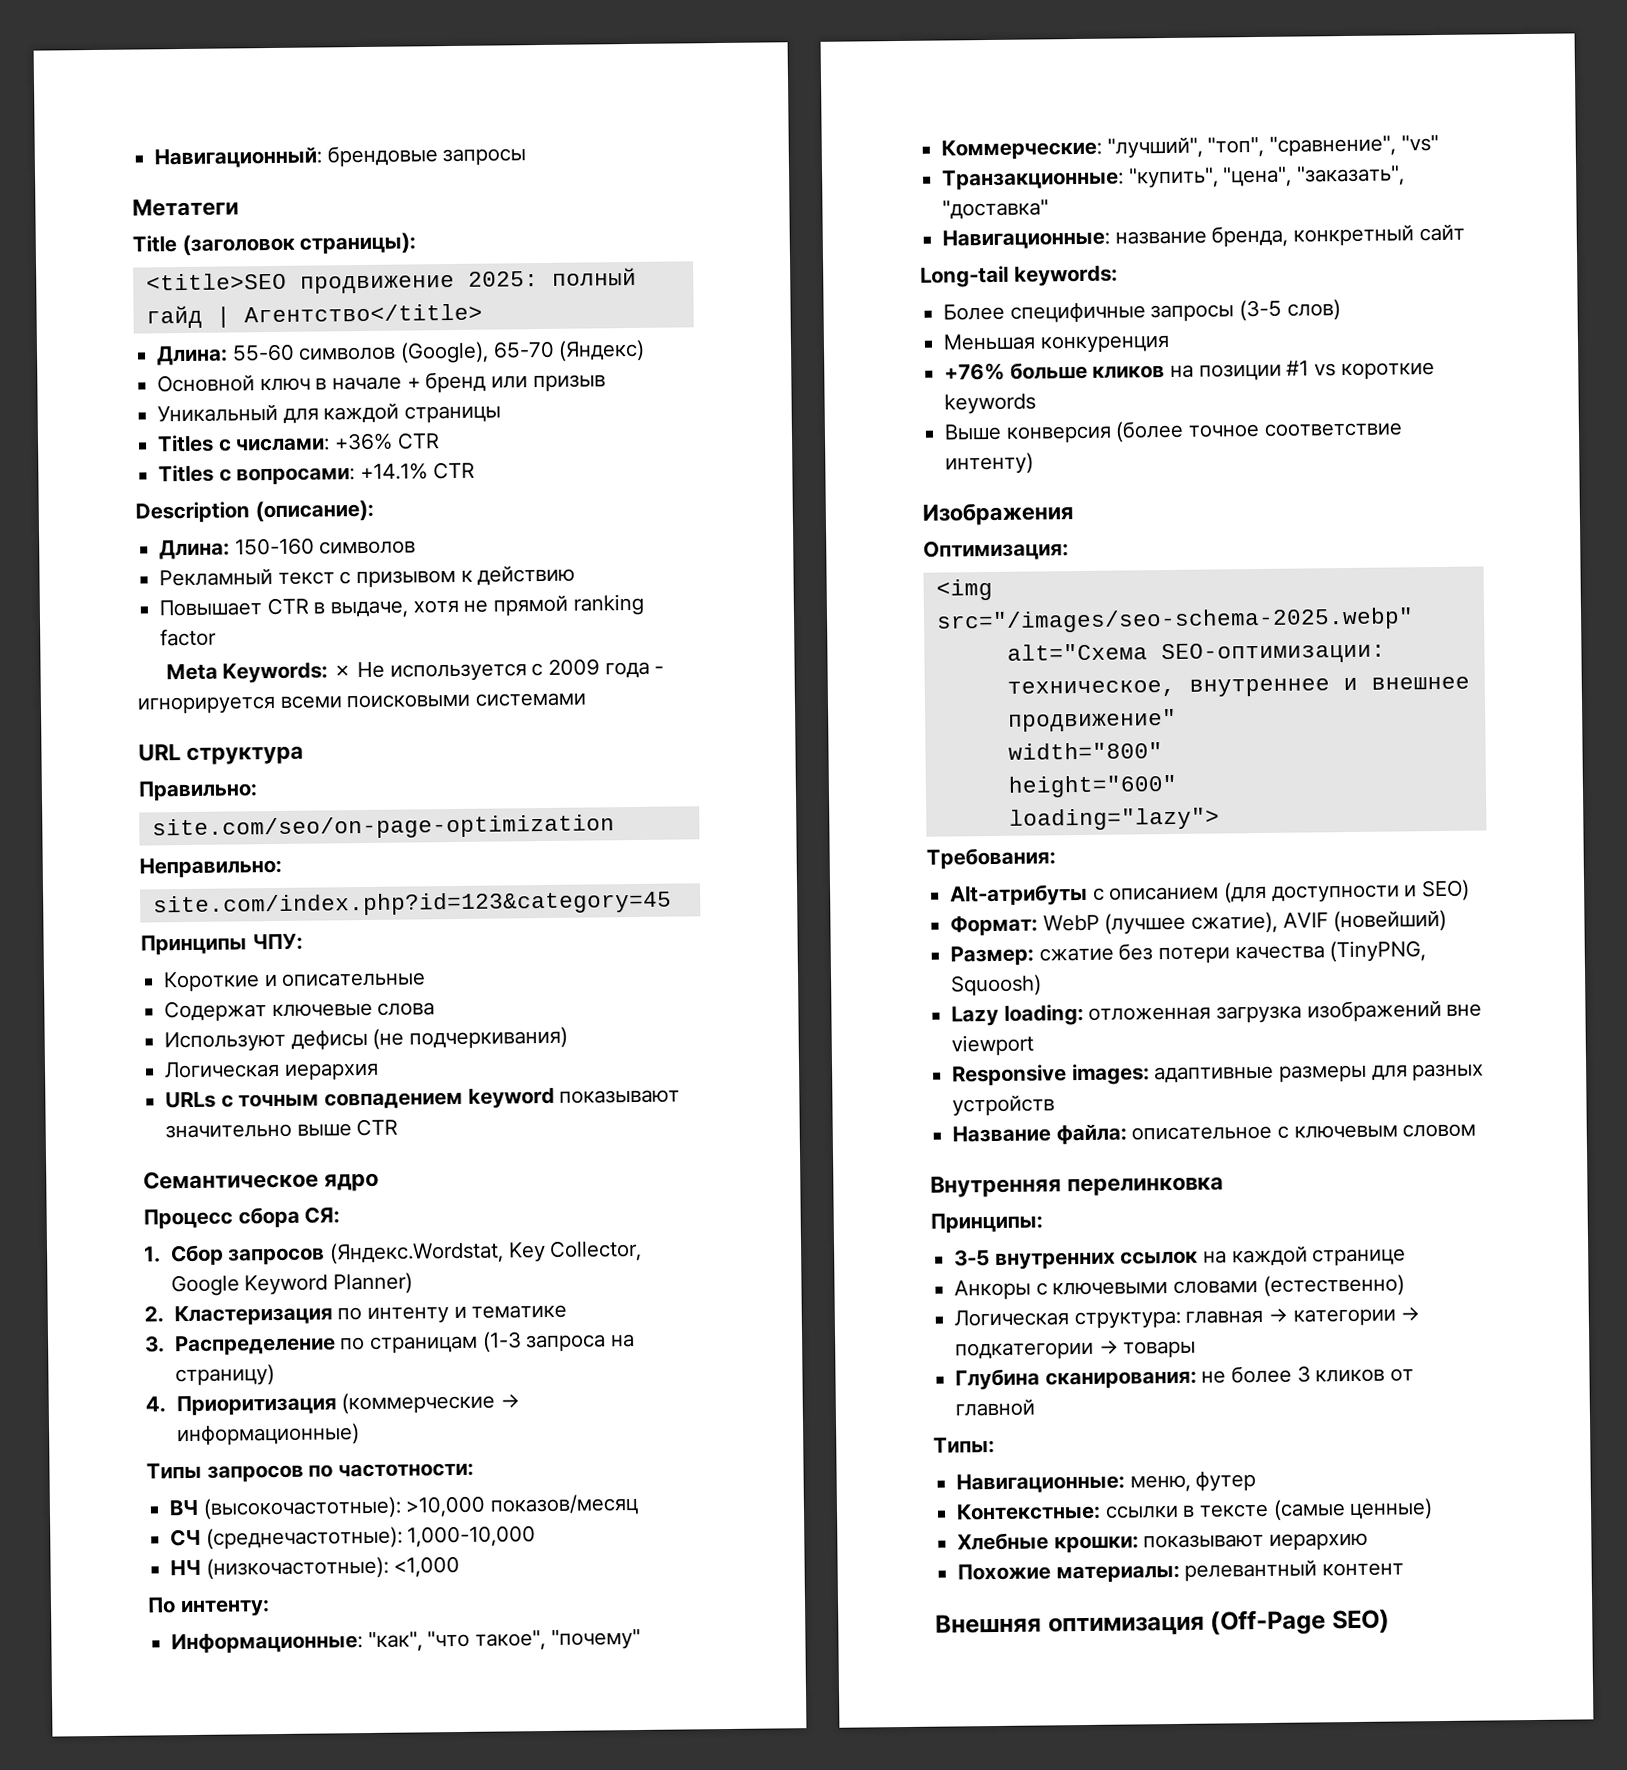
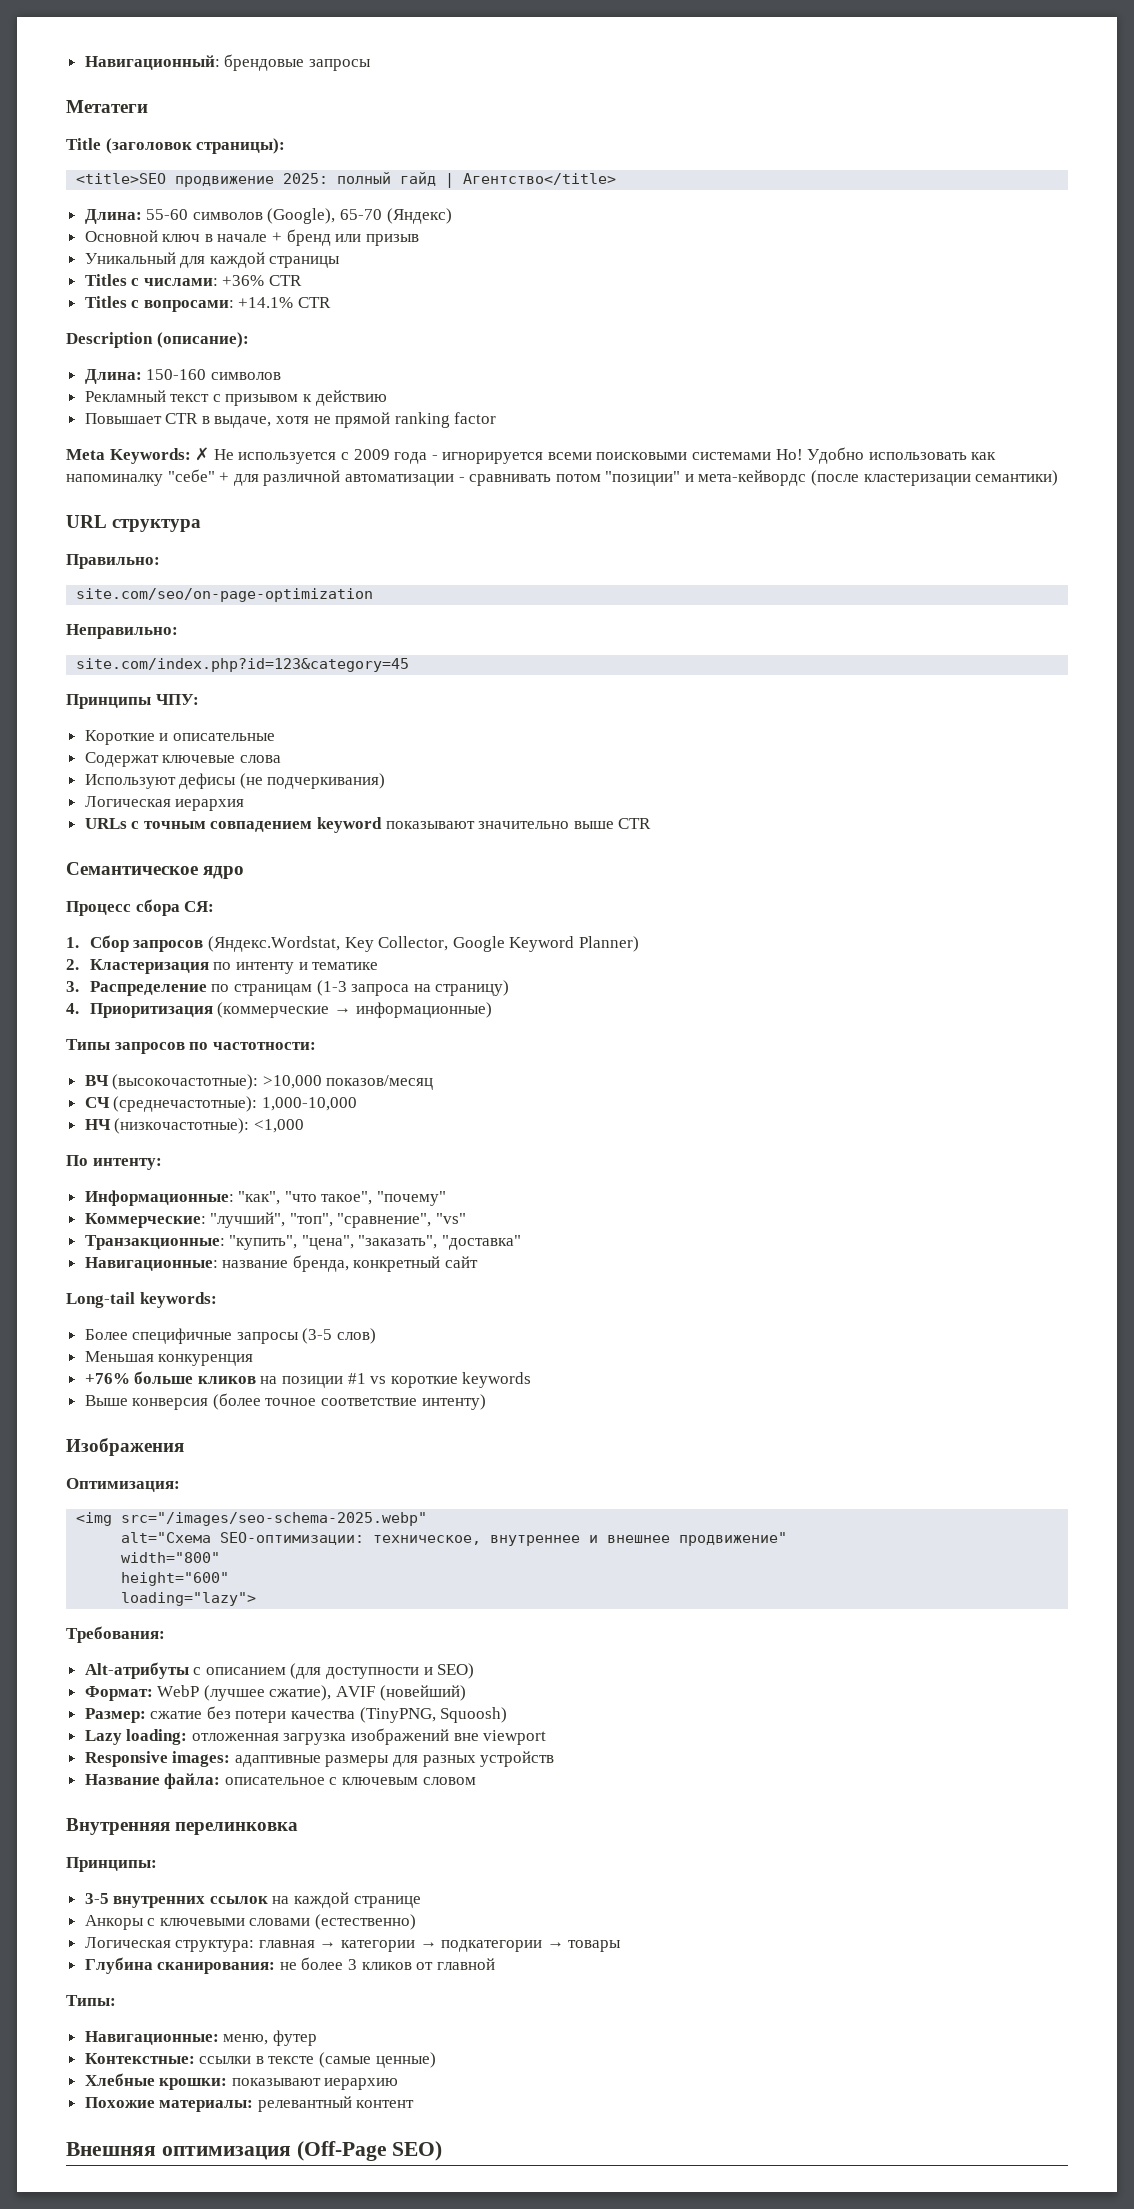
(587, 699) none -> [775,447,997,464] [66,469,1059,486] Но! Удобно использовать как напоминалку "себе" + для различной автоматизации - сравнивать потом "позиции" и мета-кейвордс (после кластеризации семантики)

